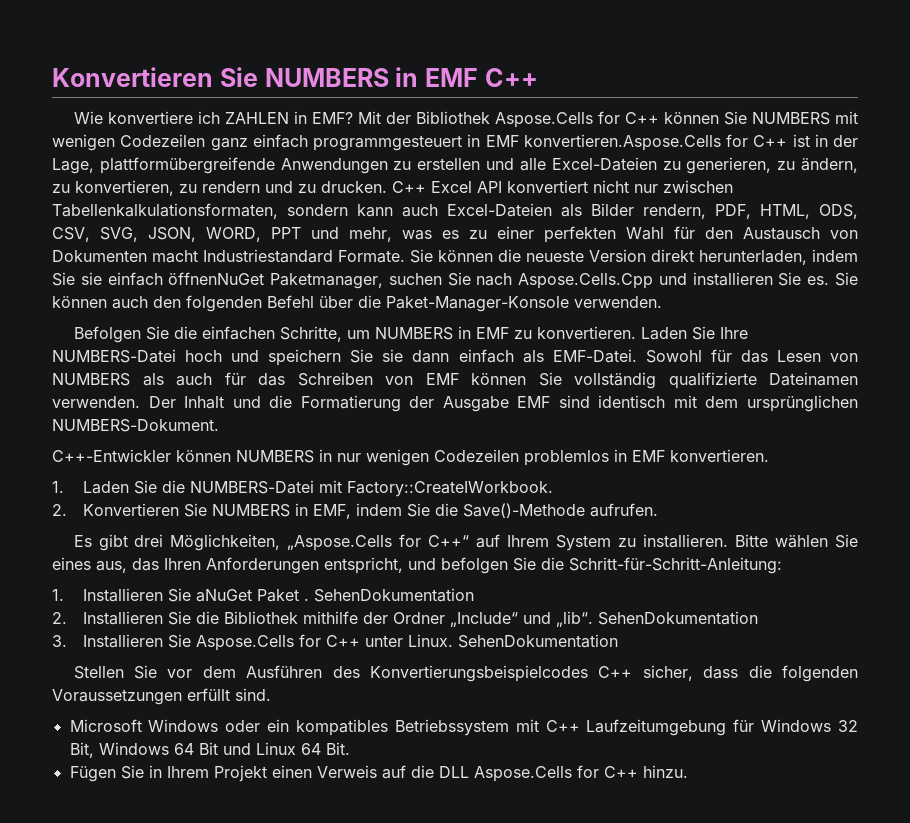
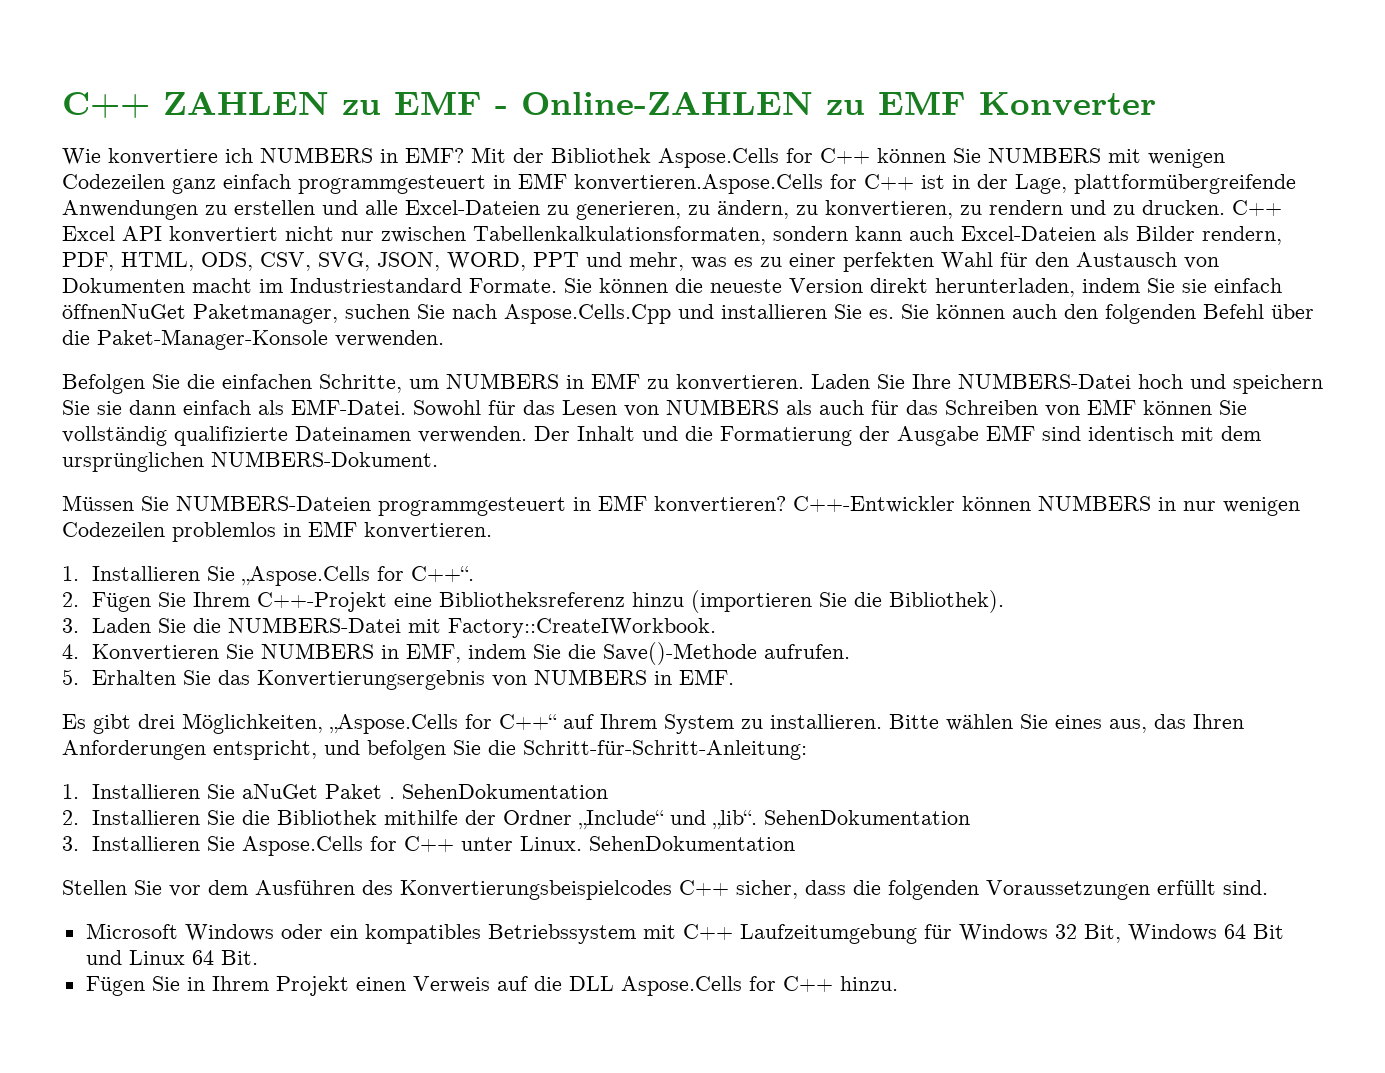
[52,67,538,87] Konvertieren Sie NUMBERS in EMF C++ -> [62,91,1156,118] C++ ZAHLEN zu EMF - Online-ZAHLEN zu EMF Konverter
[224,112,289,124] ZAHLEN -> [260,147,373,163] NUMBERS
(198, 256) none -> [259,279,283,293] im
(219, 425) none -> [62,495,786,516] Müssen Sie NUMBERS-Dateien programmgesteuert in EMF konvertieren?
(64, 487) none -> [91,566,474,586] [62,590,1004,613] [62,618,79,633] Installieren Sie „Aspose.Cells for C++“. // 2. Fügen Sie Ihrem C++-Projekt eine Bibliotheksreferenz hinzu (importieren Sie die Bibliothek). // 3.
[52,504,67,516] 2. -> [62,644,79,659] 4.
(658, 510) none -> [62,669,734,690] // 5. Erhalten Sie das Konvertierungsergebnis von NUMBERS in EMF.

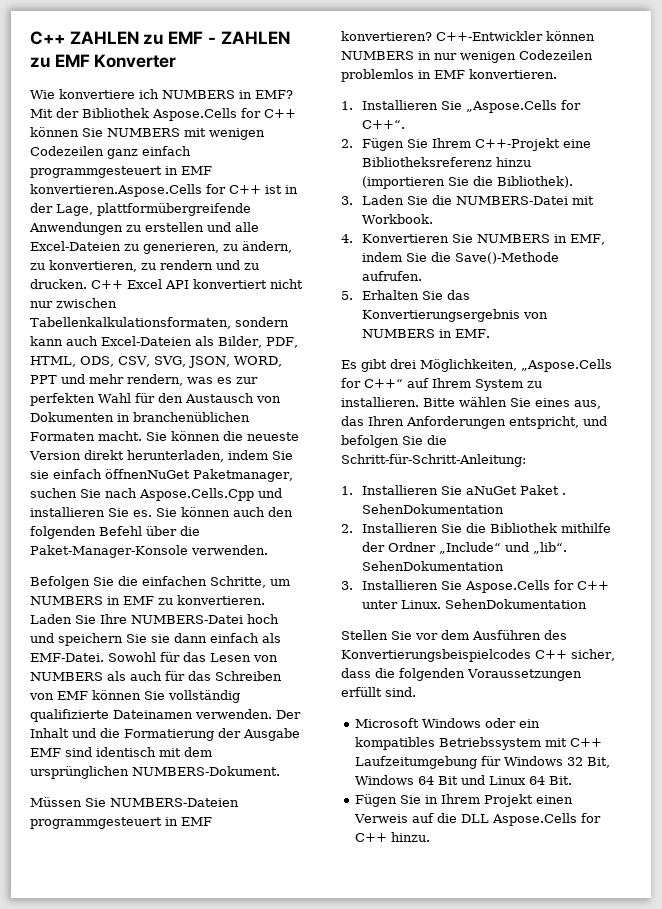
[521,92,813,115] Online-ZAHLEN -> [220,31,290,44] ZAHLEN
[1136,226,1282,245] Bilder rendern, -> [218,336,262,348] Bilder,
[629,252,836,271] mehr, was es zu einer -> [89,374,258,386] mehr rendern, was es zur
[192,278,557,293] macht im Industriestandard Formate. -> [117,412,250,422] [30,431,142,441] in branchenüblichen Formaten macht.
[447,618,716,638] Factory::CreateIWorkbook. -> [361,214,433,224] Workbook.

